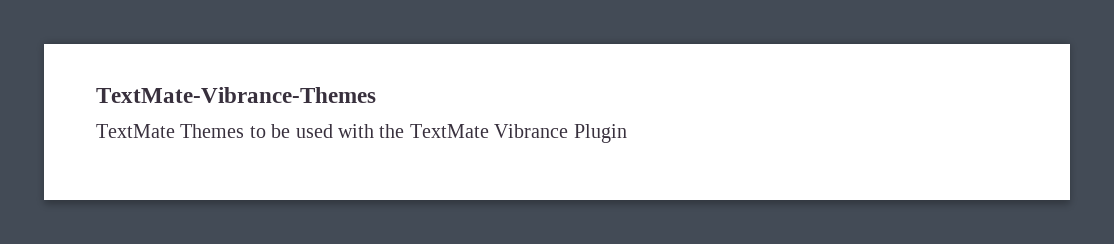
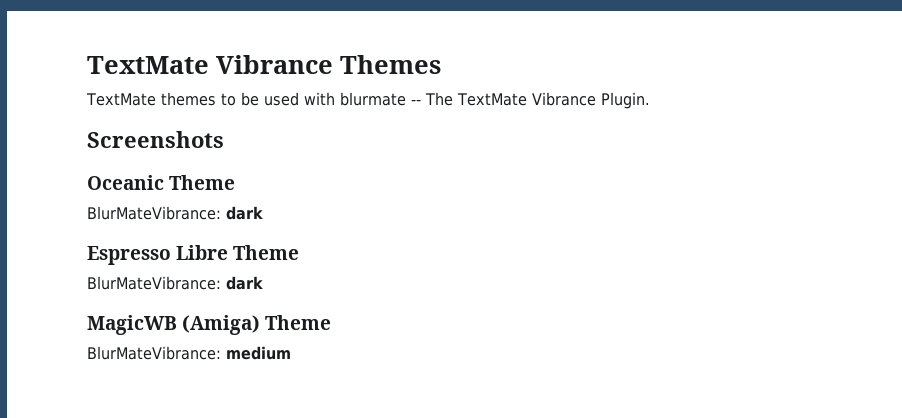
[96,87,376,103] [96,124,245,138] TextMate-Vibrance-Themes // TextMate Themes -> [87,55,441,74] [86,92,216,106] TextMate Vibrance Themes // TextMate themes
[379,124,627,143] the TextMate Vibrance Plugin -> [339,92,650,109] [87,131,224,148] [87,175,236,190] [87,206,263,220] [87,245,300,265] [87,276,263,290] [87,315,332,335] [87,346,291,360] blurmate -- The TextMate Vibrance Plugin. // Screenshots // Oceanic Theme // BlurMateVibrance: dark // Espresso Libre Theme // BlurMateVibrance: dark // MagicWB (Amiga) Theme // BlurMateVibrance: medium

